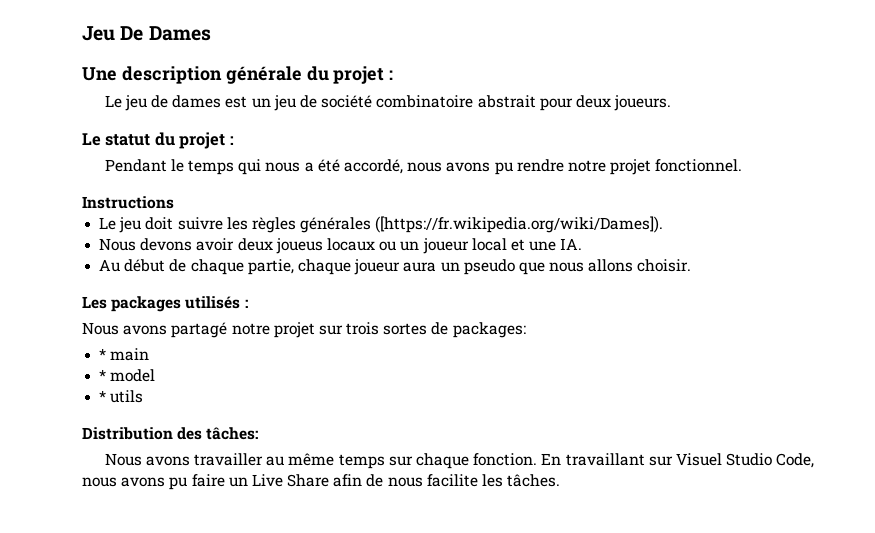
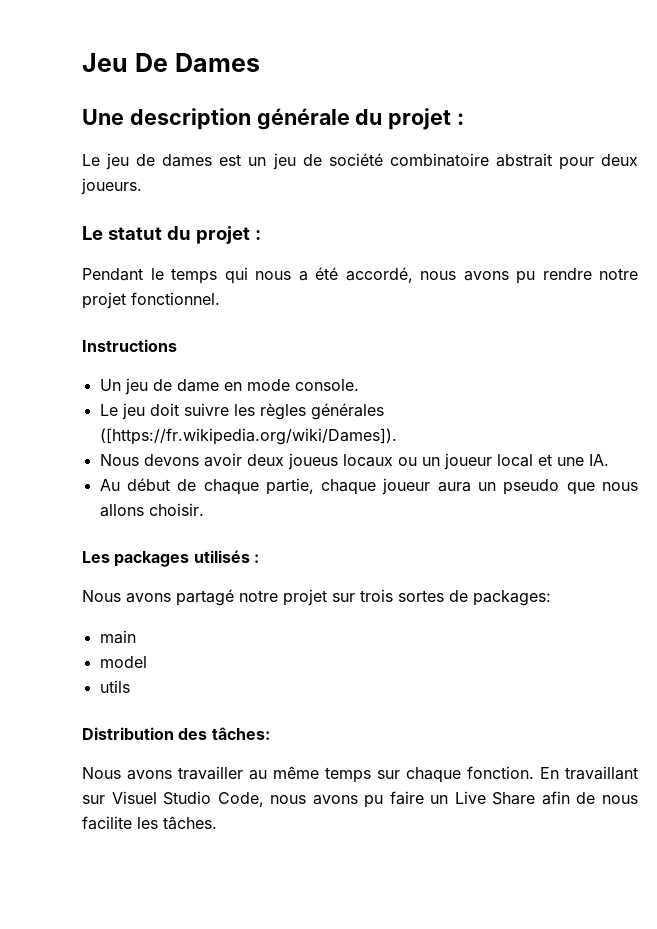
(174, 202) none -> [99,378,359,395] // Un jeu de dame en mode console.
[99,348,107,360] * -> (551, 598) none
[99,369,107,381] * -> (136, 637) none
[99,390,107,402] * -> (147, 662) none

